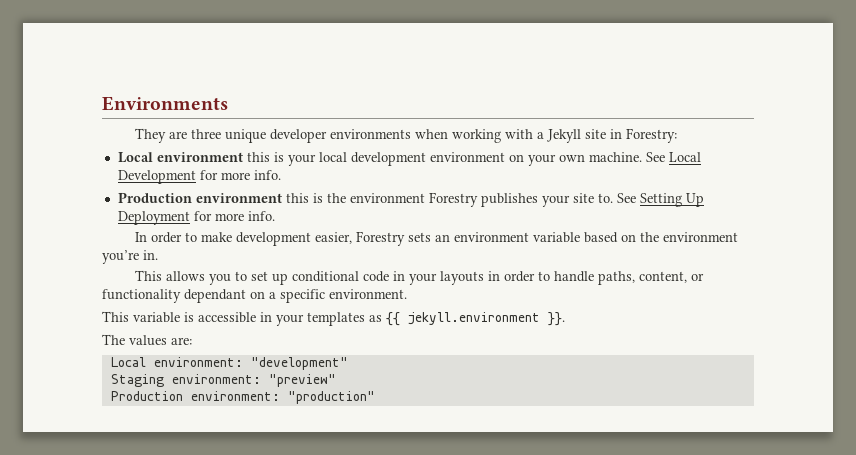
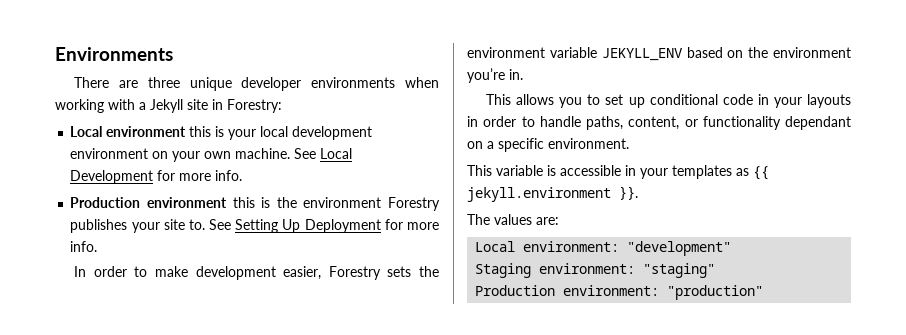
[134,128,166,143] They -> [74,77,110,88] There
[434,234,450,242] an -> [419,266,440,277] the
(580, 237) none -> [601,48,683,61] JEKYLL_ENV
[268,374,336,387] "preview" -> [643,263,716,278] "staging"

